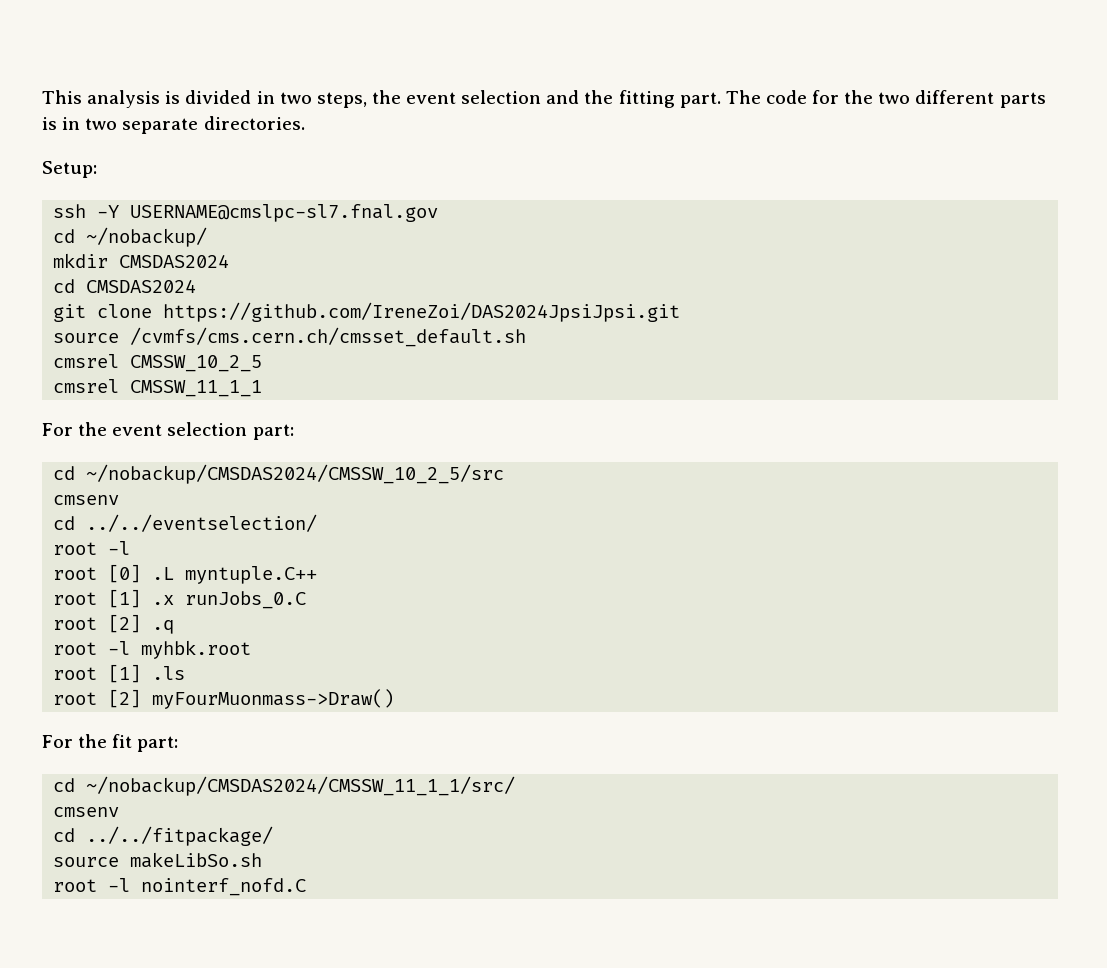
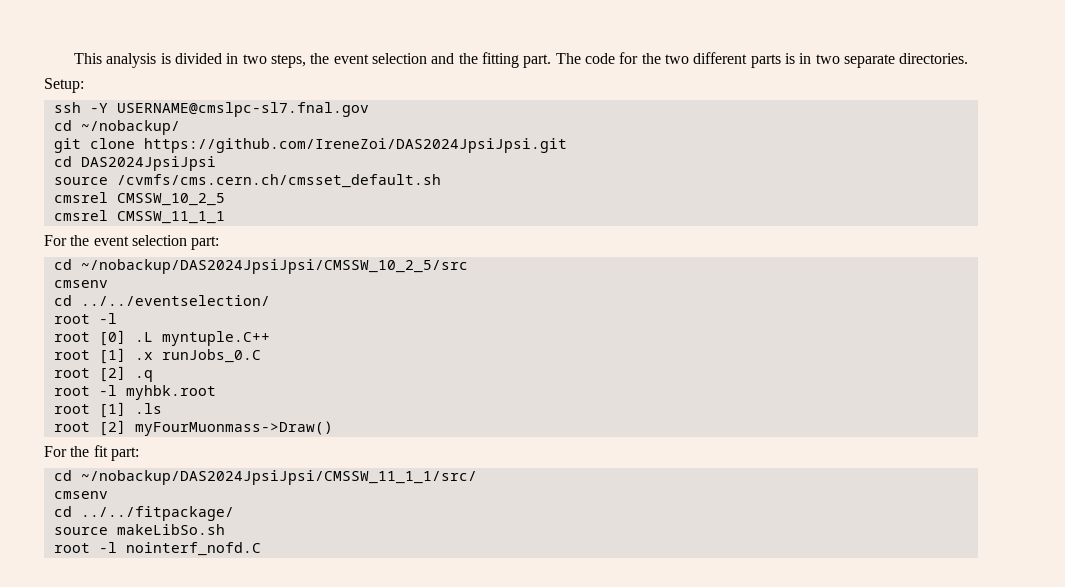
[53,253,230,268] [53,279,197,293] // mkdir CMSDAS2024 // cd CMSDAS2024 -> (180, 127) none
(681, 312) none -> [53,156,216,171] // cd DAS2024JpsiJpsi
[86,464,505,484] ~/nobackup/CMSDAS2024/CMSSW_10_2_5/src -> [80,259,468,274] ~/nobackup/DAS2024JpsiJpsi/CMSSW_10_2_5/src
[86,776,516,796] ~/nobackup/CMSDAS2024/CMSSW_11_1_1/src/ -> [80,470,477,485] ~/nobackup/DAS2024JpsiJpsi/CMSSW_11_1_1/src/

